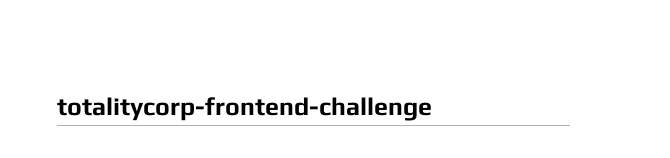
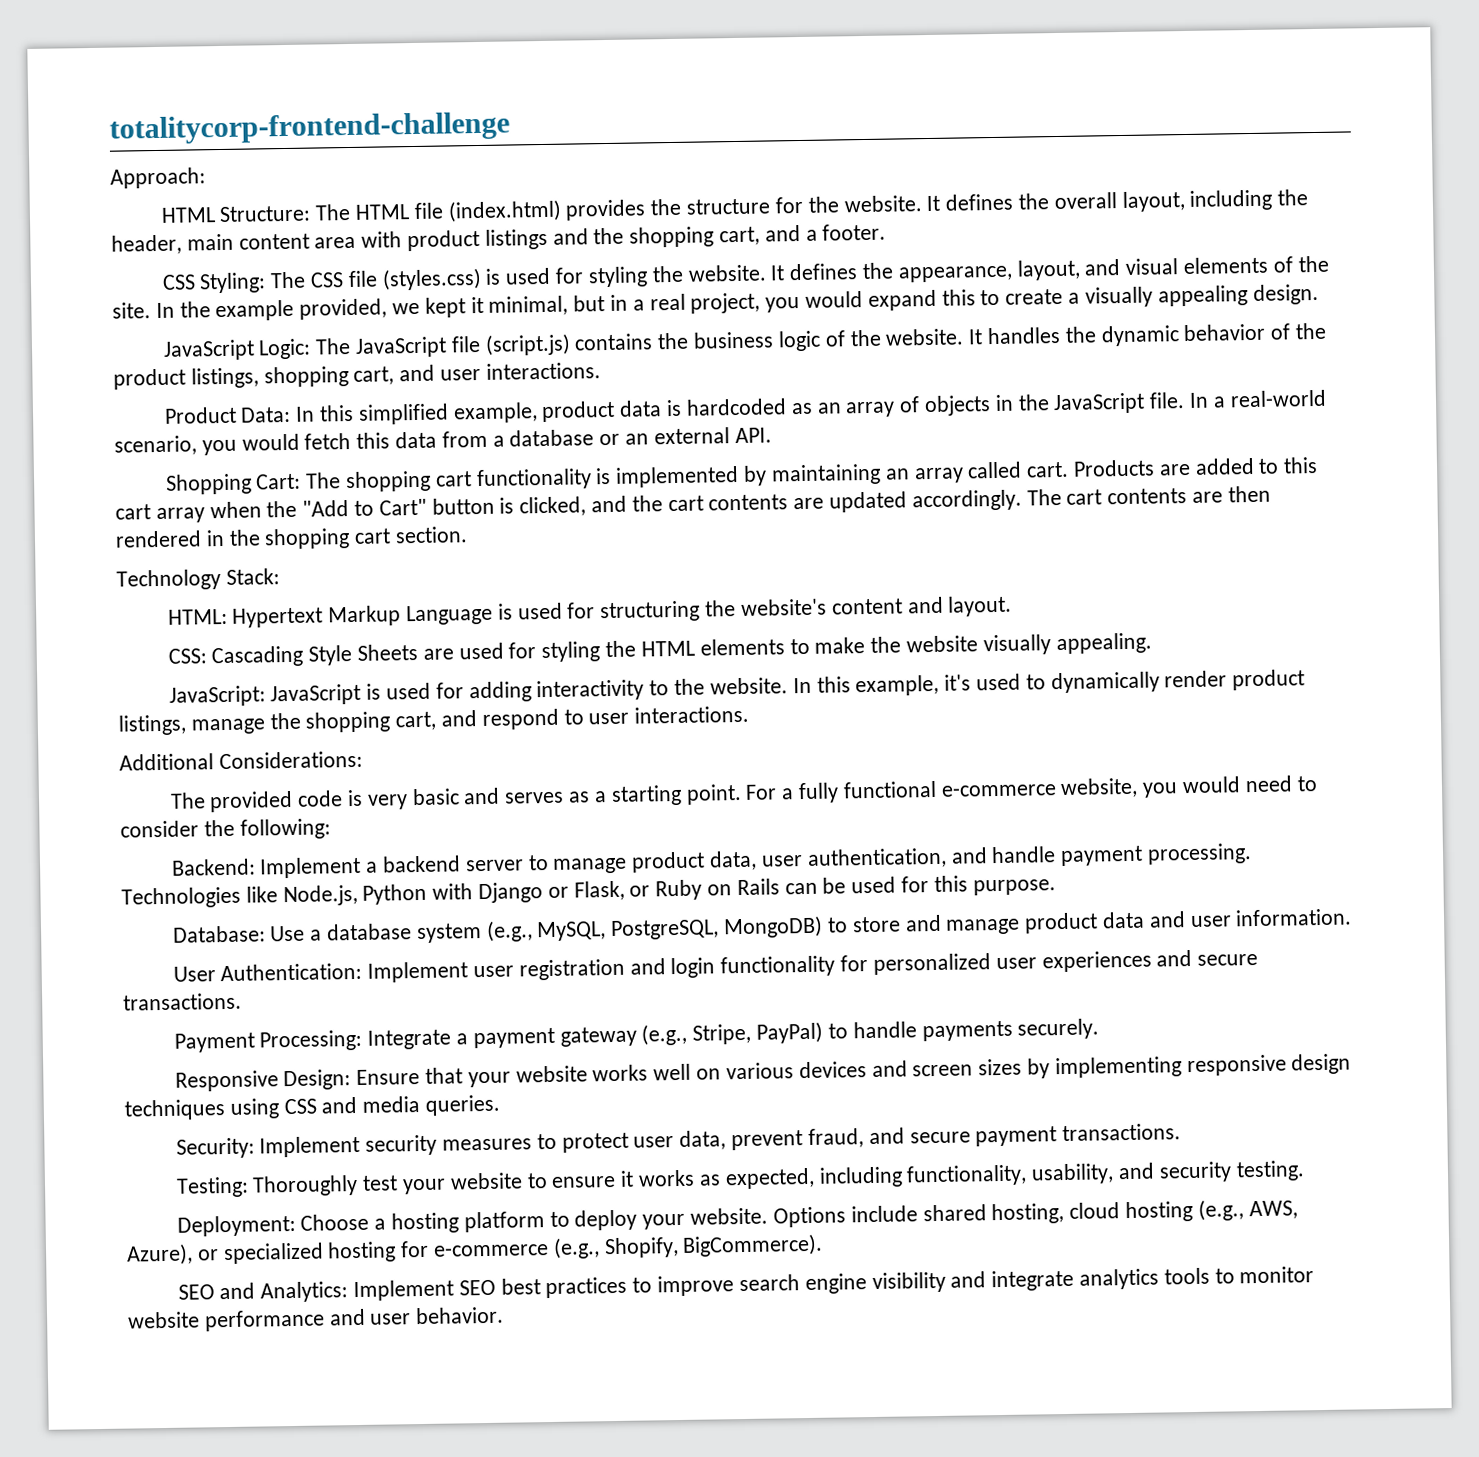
(432, 109) none -> [110,167,206,189] [160,189,1309,223] [111,223,887,255] [161,255,1329,294] [112,283,1319,322] [162,322,1327,361] [113,362,601,390] [163,389,1327,425] [114,427,772,456] [164,456,1319,495] [115,485,1271,524] [115,526,469,550] [116,568,280,591] [167,595,1013,628] [167,632,1152,668] [168,669,1306,707] [118,705,750,736] [119,750,363,771] [169,775,1318,813] [120,818,331,840] [170,843,1252,879] [121,875,1056,909] [172,908,1353,944] [172,949,1259,983] [123,992,242,1011] [173,1018,1100,1053] [174,1053,1352,1092] [124,1094,501,1121] [175,1123,1182,1159] [175,1160,1305,1198] [176,1199,1298,1237] [126,1233,824,1266] [177,1266,1315,1303] [127,1306,505,1332] // Approach: // HTML Structure: The HTML file (index.html) provides the structure for the website. It defines the overall layout, including the header, main content area with product listings and the shopping cart, and a footer. // CSS Styling: The CSS file (styles.css) is used for styling the website. It defines the appearance, layout, and visual elements of the site. In the example provided, we kept it minimal, but in a real project, you would expand this to create a visually appealing design. // JavaScript Logic: The JavaScript file (script.js) contains the business logic of the website. It handles the dynamic behavior of the product listings, shopping cart, and user interactions. // Product Data: In this simplified example, product data is hardcoded as an array of objects in the JavaScript file. In a real-world scenario, you would fetch this data from a database or an external API. // Shopping Cart: The shopping cart functionality is implemented by maintaining an array called cart. Products are added to this cart array when the "Add to Cart" button is clicked, and the cart contents are updated accordingly. The cart contents are then rendered in the shopping cart section. // Technology Stack: // HTML: Hypertext Markup Language is used for structuring the website's content and layout. // CSS: Cascading Style Sheets are used for styling the HTML elements to make the website visually appealing. // JavaScript: JavaScript is used for adding interactivity to the website. In this example, it's used to dynamically render product listings, manage the shopping cart, and respond to user interactions. // Additional Considerations: // The provided code is very basic and serves as a starting point. For a fully functional e-commerce website, you would need to consider the following: // Backend: Implement a backend server to manage product data, user authentication, and handle payment processing. Technologies like Node.js, Python with Django or Flask, or Ruby on Rails can be used for this purpose. // Database: Use a database system (e.g., MySQL, PostgreSQL, MongoDB) to store and manage product data and user information. // User Authentication: Implement user registration and login functionality for personalized user experiences and secure transactions. // Payment Processing: Integrate a payment gateway (e.g., Stripe, PayPal) to handle payments securely. // Responsive Design: Ensure that your website works well on various devices and screen sizes by implementing responsive design techniques using CSS and media queries. // Security: Implement security measures to protect user data, prevent fraud, and secure payment transactions. // Testing: Thoroughly test your website to ensure it works as expected, including functionality, usability, and security testing. // Deployment: Choose a hosting platform to deploy your website. Options include shared hosting, cloud hosting (e.g., AWS, Azure), or specialized hosting for e-commerce (e.g., Shopify, BigCommerce). // SEO and Analytics: Implement SEO best practices to improve search engine visibility and integrate analytics tools to monitor website performance and user behavior.

